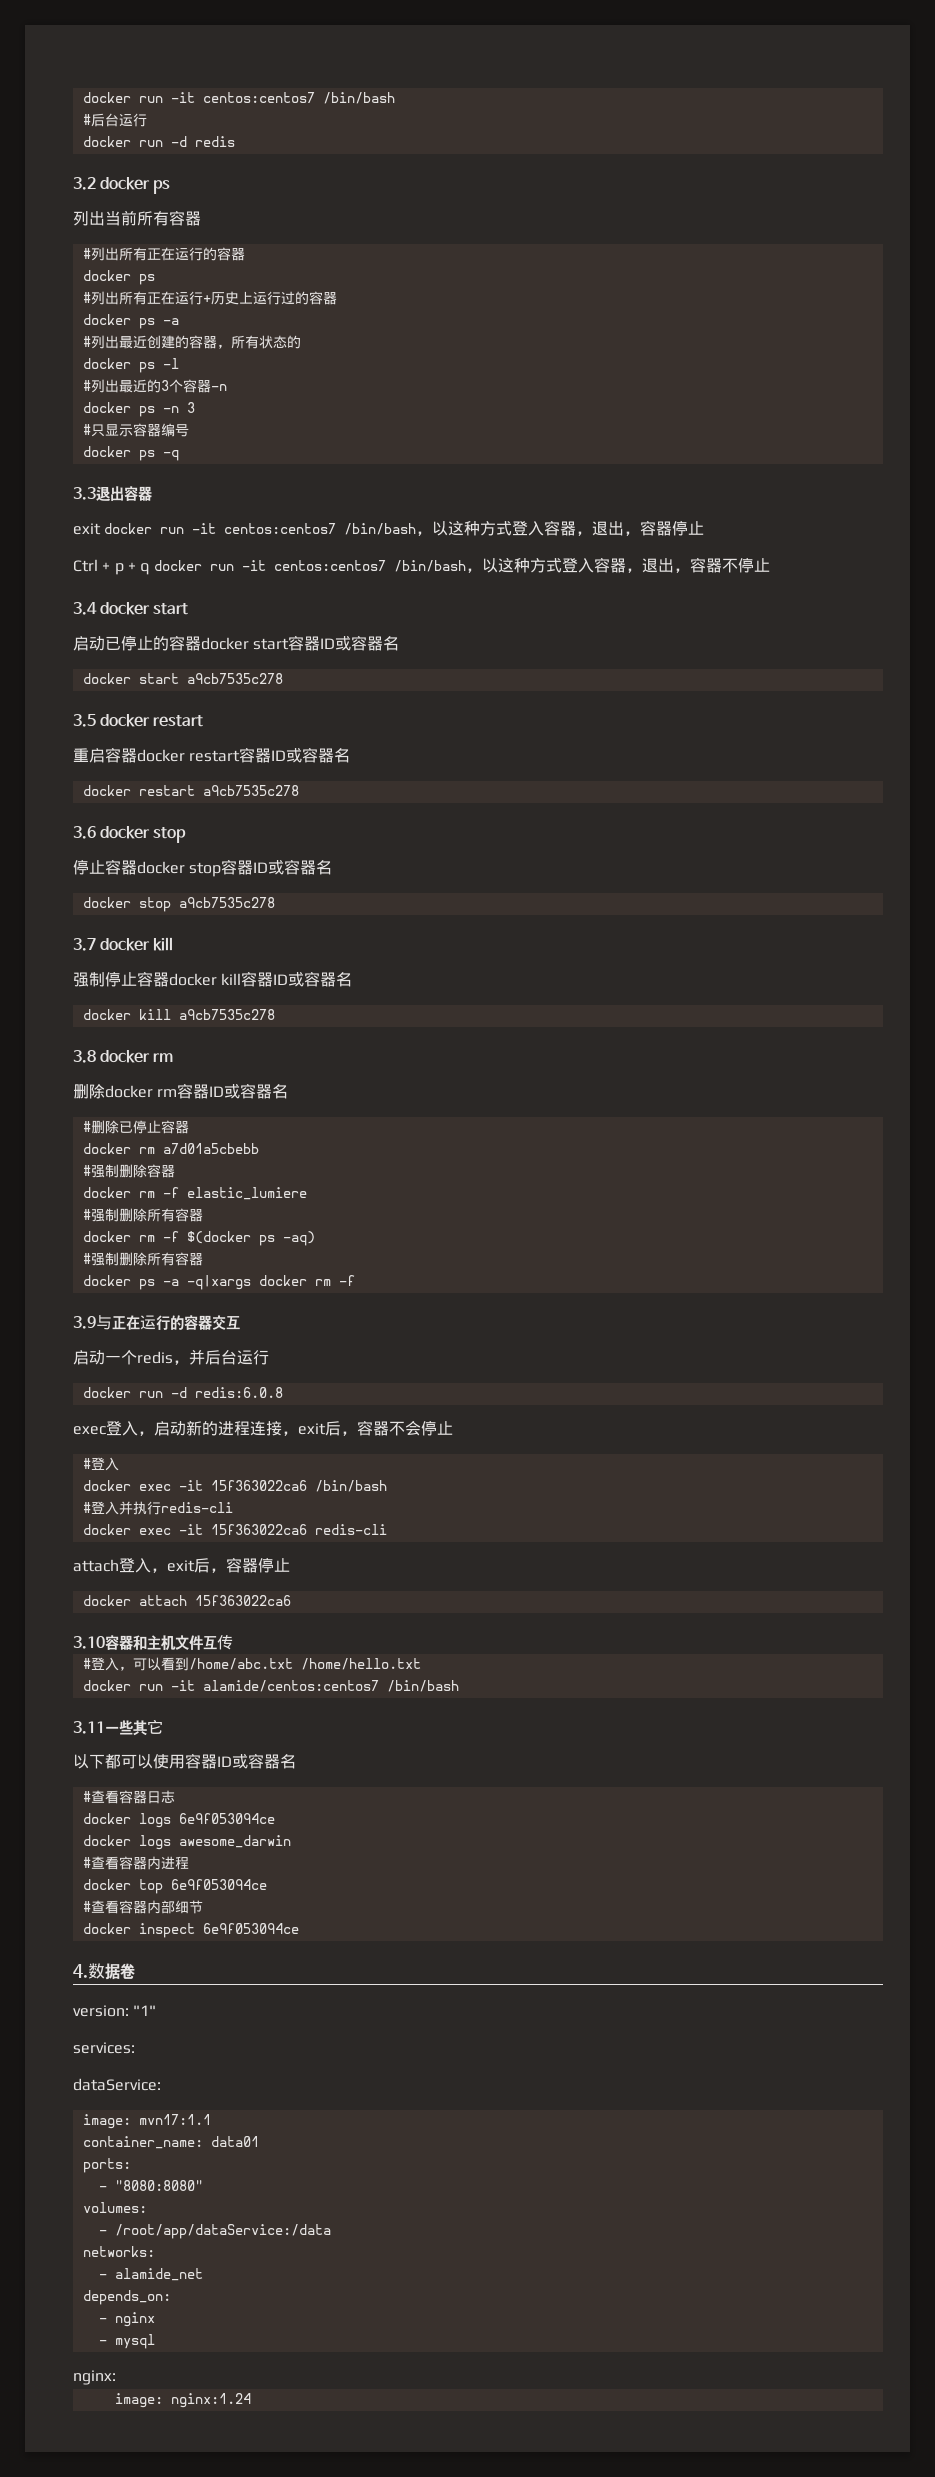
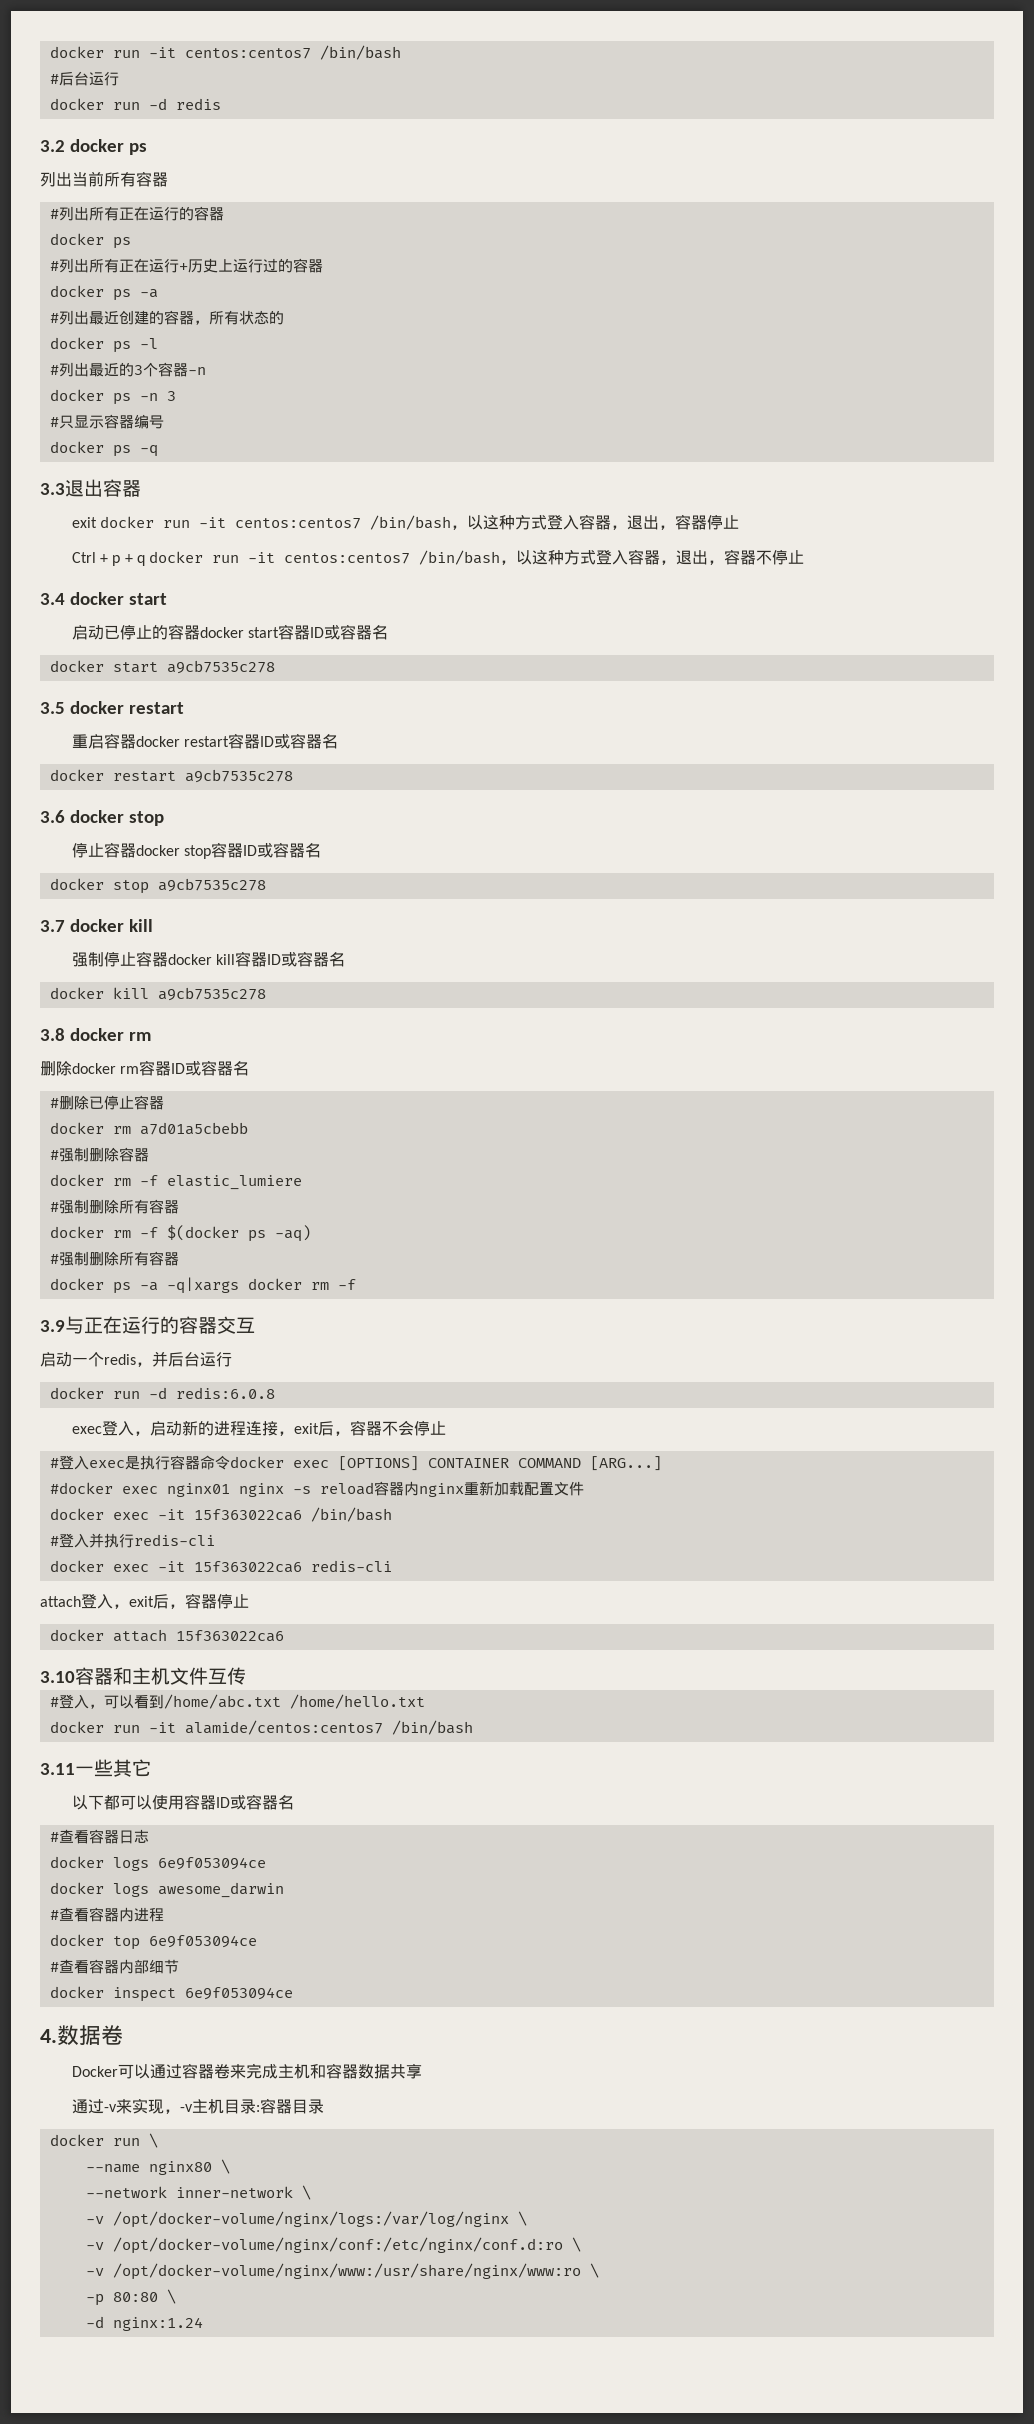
(119, 1464) none -> [88,1455,662,1471] [49,1481,584,1497] exec是执行容器命令docker exec [OPTIONS] CONTAINER COMMAND [ARG...] // #docker exec nginx01 nginx -s reload容器内nginx重新加载配置文件
[73,2005,157,2017] [73,2042,135,2054] [73,2078,161,2091] [82,2114,211,2129] [82,2136,259,2149] [82,2158,131,2173] [98,2180,203,2191] [82,2202,147,2213] [98,2224,331,2239] [82,2246,155,2257] [98,2268,203,2281] [82,2290,171,2305] [98,2312,155,2327] [98,2334,155,2349] [73,2370,116,2385] [114,2393,163,2408] version: "1" // services: // dataService: // image: mvn17:1.1 // container_name: data01 // ports: // - "8080:8080" // volumes: // - /root/app/dataService:/data // networks: // - alamide_net // depends_on: // - nginx // - mysql // nginx: // image: -> [71,2063,422,2079] [71,2098,324,2114] [49,2133,158,2148] [85,2159,230,2175] [85,2185,311,2200] [85,2211,527,2228] [85,2237,581,2254] [85,2263,599,2280] [85,2289,176,2306] [85,2316,104,2328] Docker可以通过容器卷来完成主机和容器数据共享 // 通过-v来实现，-v主机目录:容器目录 // docker run \ // --name nginx80 \ // --network inner-network \ // -v /opt/docker-volume/nginx/logs:/var/log/nginx \ // -v /opt/docker-volume/nginx/conf:/etc/nginx/conf.d:ro \ // -v /opt/docker-volume/nginx/www:/usr/share/nginx/www:ro \ // -p 80:80 \ // -d

